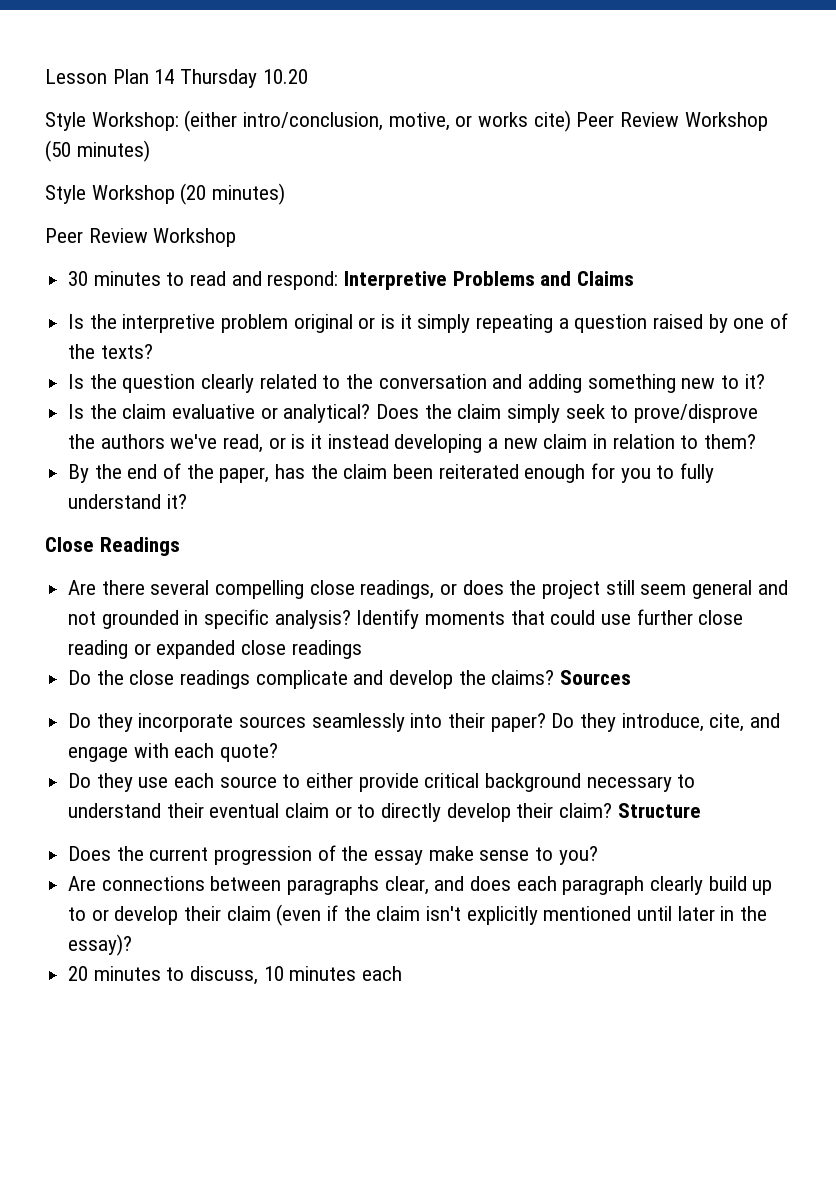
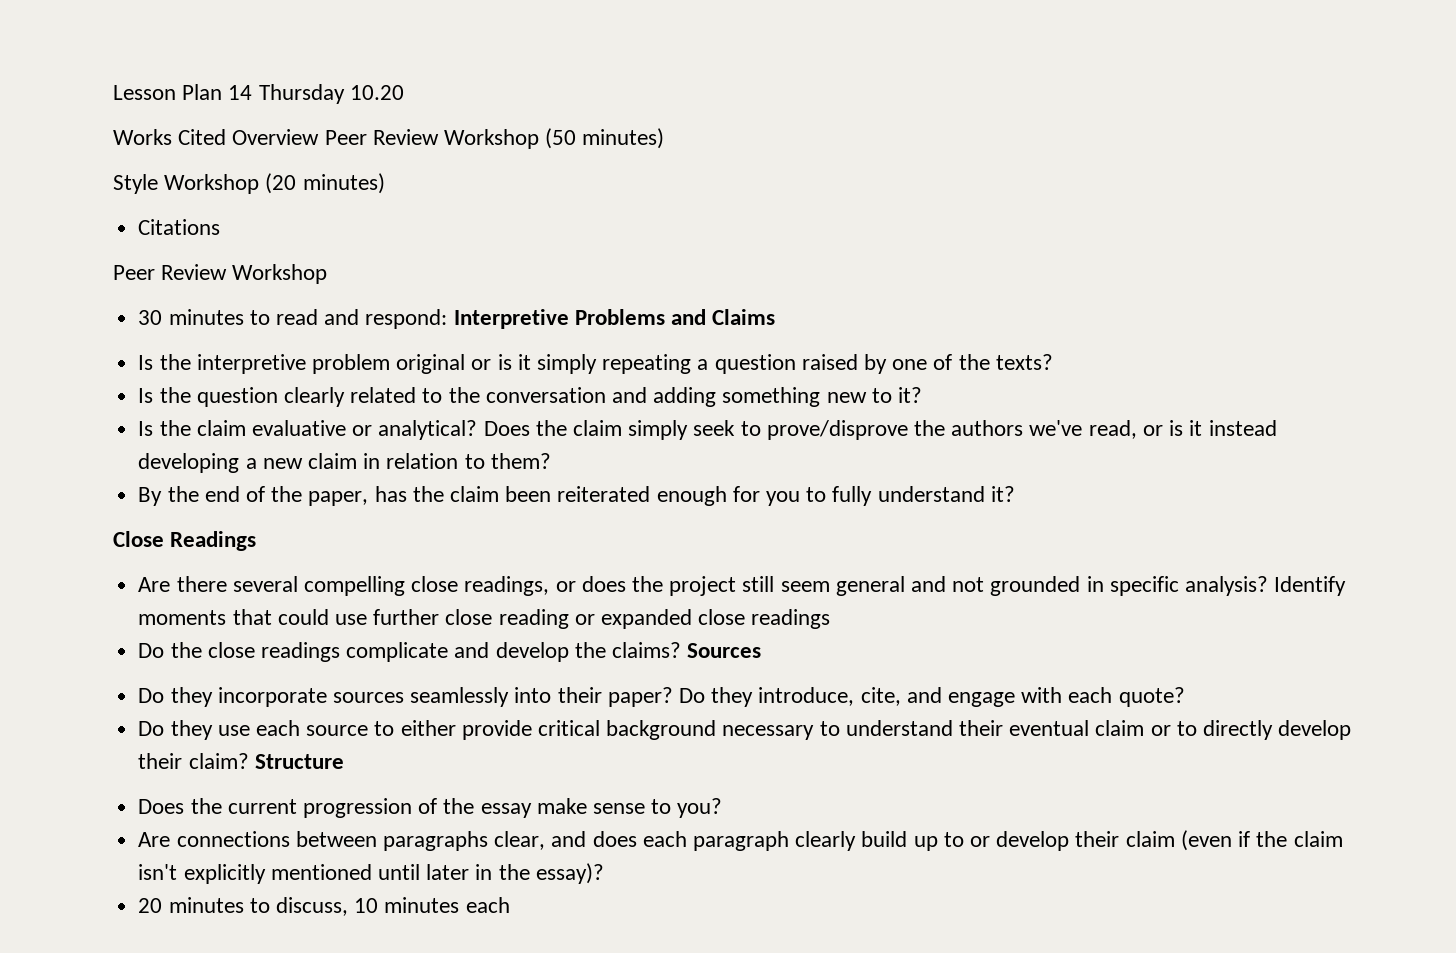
[45,110,571,132] Style Workshop: (either intro/conclusion, motive, or works cite) -> [113,129,320,145] Works Cited Overview
(286, 194) none -> [138,219,221,235] // Citations

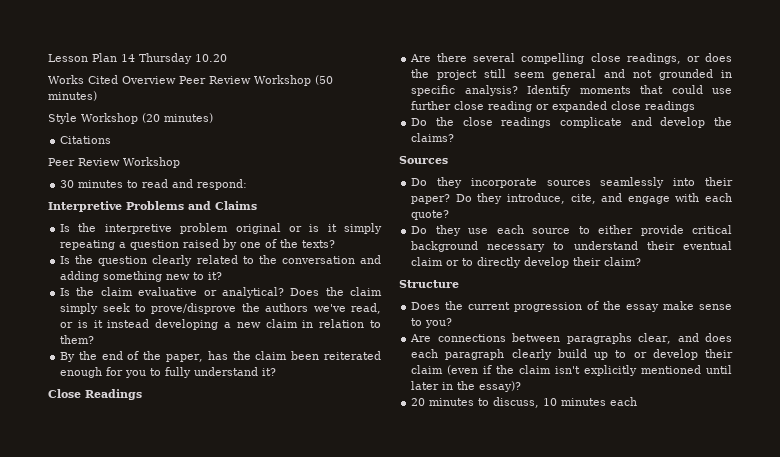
(448, 319) none -> (248, 184) //
(681, 650) none -> (455, 137) //
(249, 761) none -> (642, 261) //

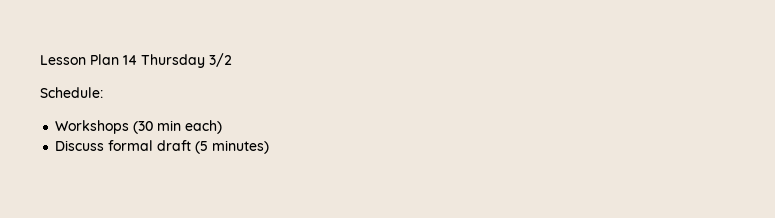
[195,54,227,62] [48,75,333,86] [48,91,97,101] [48,113,213,124] [60,136,112,144] [48,157,180,168] [60,179,248,190] [48,201,257,212] [60,223,383,234] [60,239,336,250] [60,255,382,266] [60,271,223,282] [60,287,383,298] [60,303,381,314] [60,319,381,330] [60,335,95,344] [60,351,381,362] [60,367,277,378] [48,389,142,400] [410,53,732,64] [411,69,732,80] [411,85,732,96] [411,101,696,112] [411,117,732,128] [411,133,455,142] [399,156,448,164] [411,177,733,188] [411,193,732,204] [411,210,450,220] [411,225,732,236] [411,241,732,252] [411,257,642,268] [399,280,459,288] [411,301,732,312] [411,318,453,328] [410,333,732,344] [411,349,733,360] [411,365,732,376] [411,381,522,392] [411,397,638,408] 10.20 // Works Cited Overview Peer Review Workshop (50 minutes) // Style Workshop (20 minutes) // Citations // Peer Review Workshop // 30 minutes to read and respond: // Interpretive Problems and Claims // Is the interpretive problem original or is it simply repeating a question raised by one of the texts? // Is the question clearly related to the conversation and adding something new to it? // Is the claim evaluative or analytical? Does the claim simply seek to prove/disprove the authors we've read, or is it instead developing a new claim in relation to them? // By the end of the paper, has the claim been reiterated enough for you to fully understand it? // Close Readings // Are there several compelling close readings, or does the project still seem general and not grounded in specific analysis? Identify moments that could use further close reading or expanded close readings // Do the close readings complicate and develop the claims? // Sources // Do they incorporate sources seamlessly into their paper? Do they introduce, cite, and engage with each quote? // Do they use each source to either provide critical background necessary to understand their eventual claim or to directly develop their claim? // Structure // Does the current progression of the essay make sense to you? // Are connections between paragraphs clear, and does each paragraph clearly build up to or develop their claim (even if the claim isn't explicitly mentioned until later in the essay)? // 20 minutes to discuss, 10 minutes each -> [209,53,232,67] [40,87,103,98] [55,120,223,134] [55,140,270,154] 3/2 // Schedule: // Workshops (30 min each) // Discuss formal draft (5 minutes)

